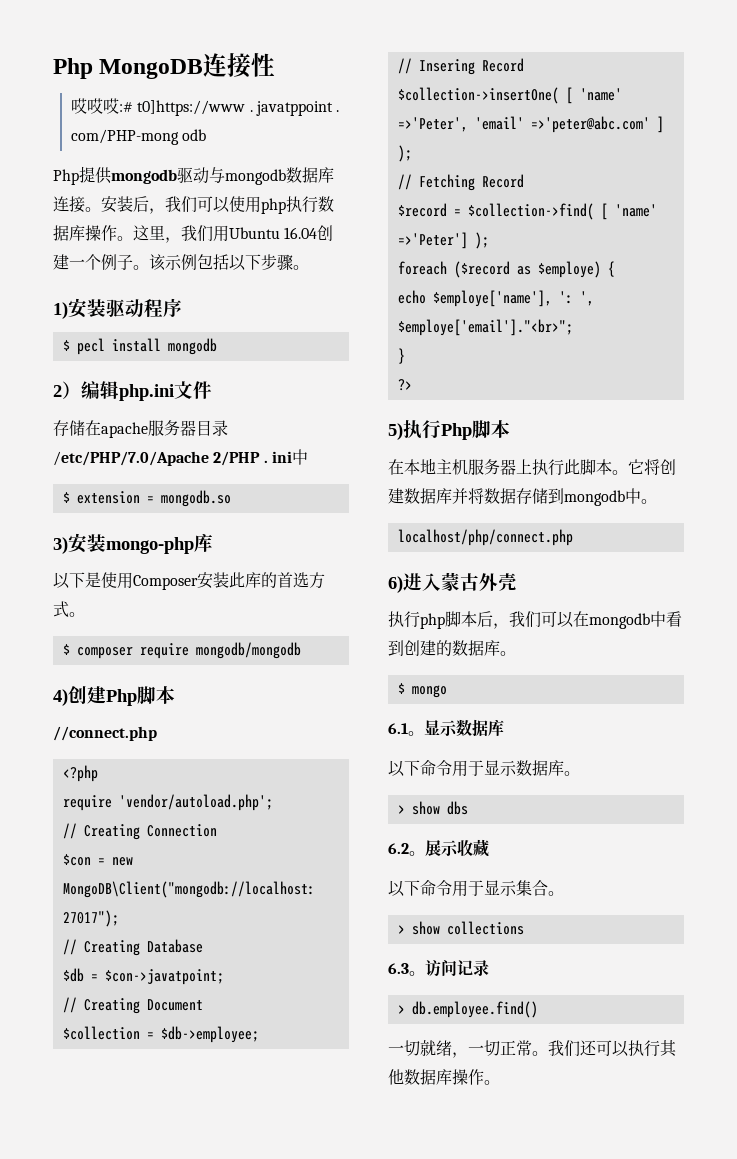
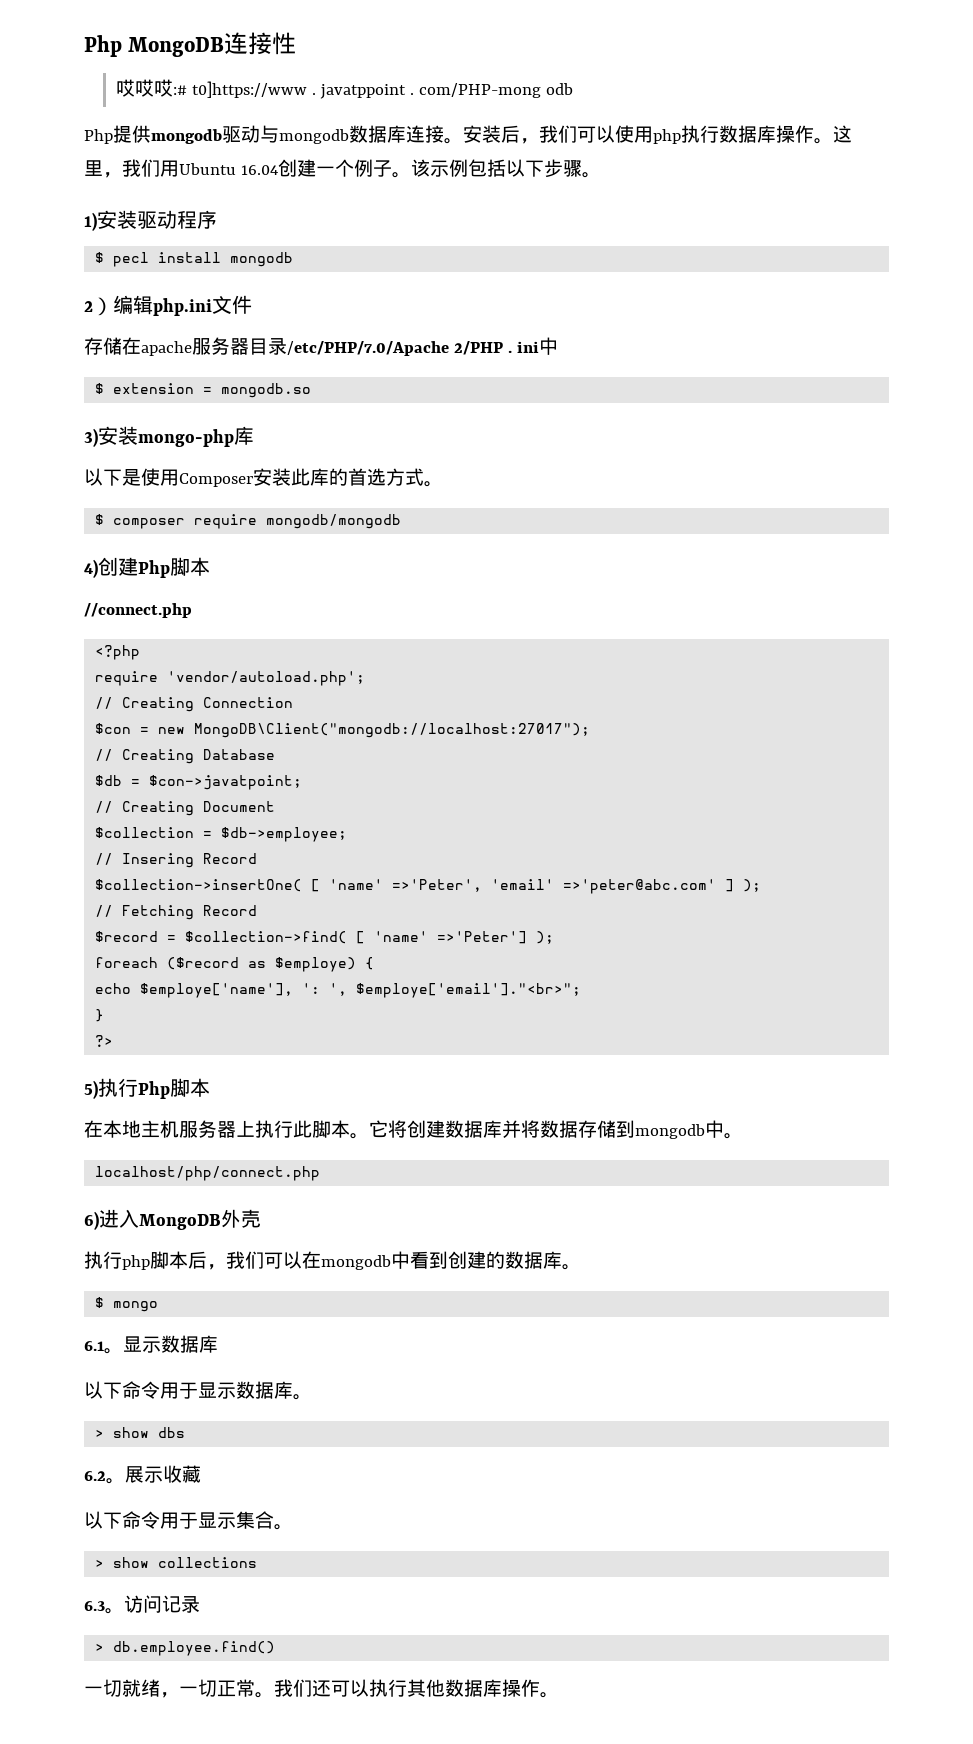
[441,572,479,591] 蒙古 -> [139,1214,221,1230] MongoDB

